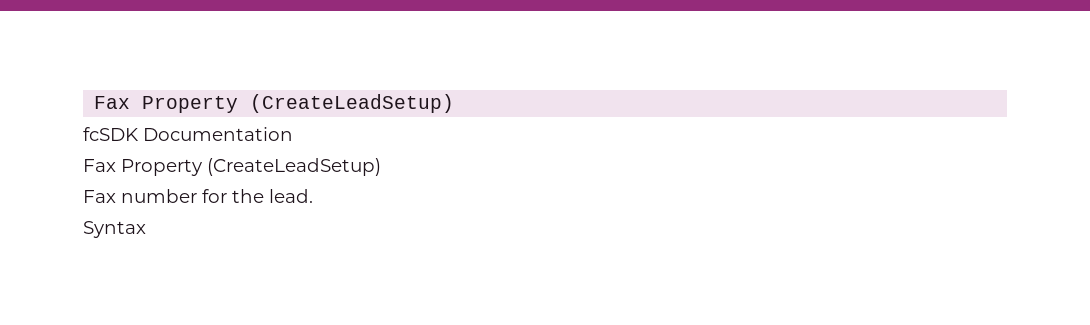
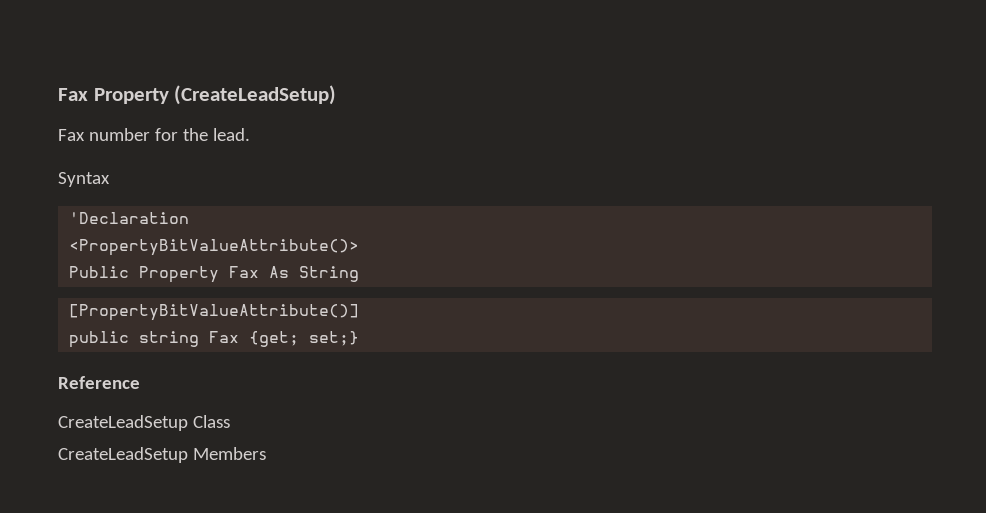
[94,94,455,113] [83,127,293,141] [83,158,381,176] Fax Property (CreateLeadSetup) // fcSDK Documentation // Fax Property (CreateLeadSetup) -> [58,85,337,105] Fax Property (CreateLeadSetup)
(146, 229) none -> [69,212,190,224] [69,239,360,256] [69,266,360,283] [69,304,360,321] [69,331,360,348] [58,376,140,389] [58,415,230,431] [58,447,266,463] // 'Declaration // <PropertyBitValueAttribute()> // Public Property Fax As String // [PropertyBitValueAttribute()] // public string Fax {get; set;} // Reference // CreateLeadSetup Class // CreateLeadSetup Members

